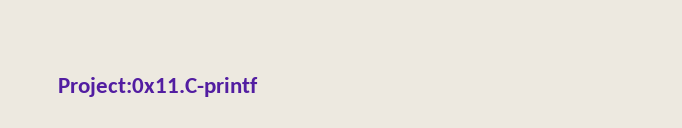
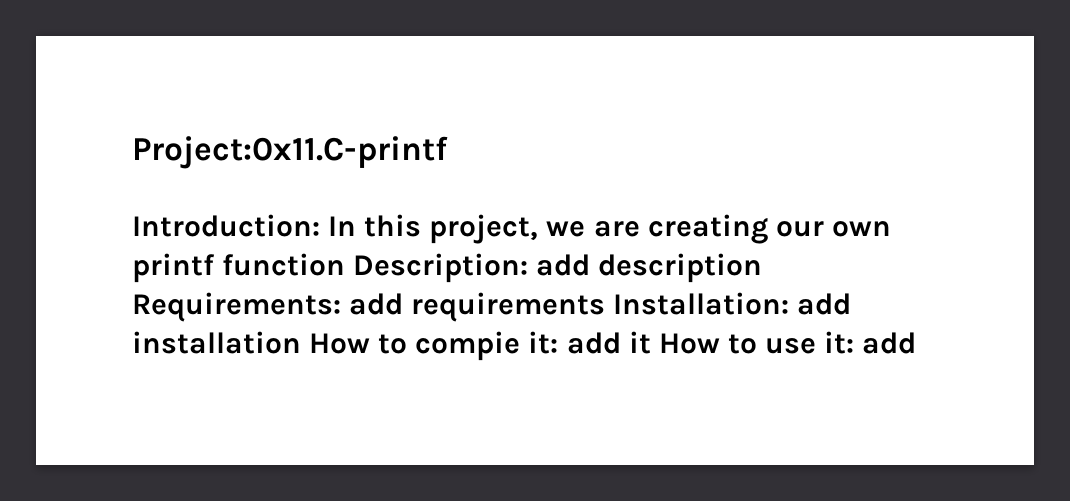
(258, 87) none -> [132,214,891,244] [132,253,763,283] [132,292,852,322] [132,331,917,361] // Introduction: In this project, we are creating our own printf function Description: add description Requirements: add requirements Installation: add installation How to compie it: add it How to use it: add

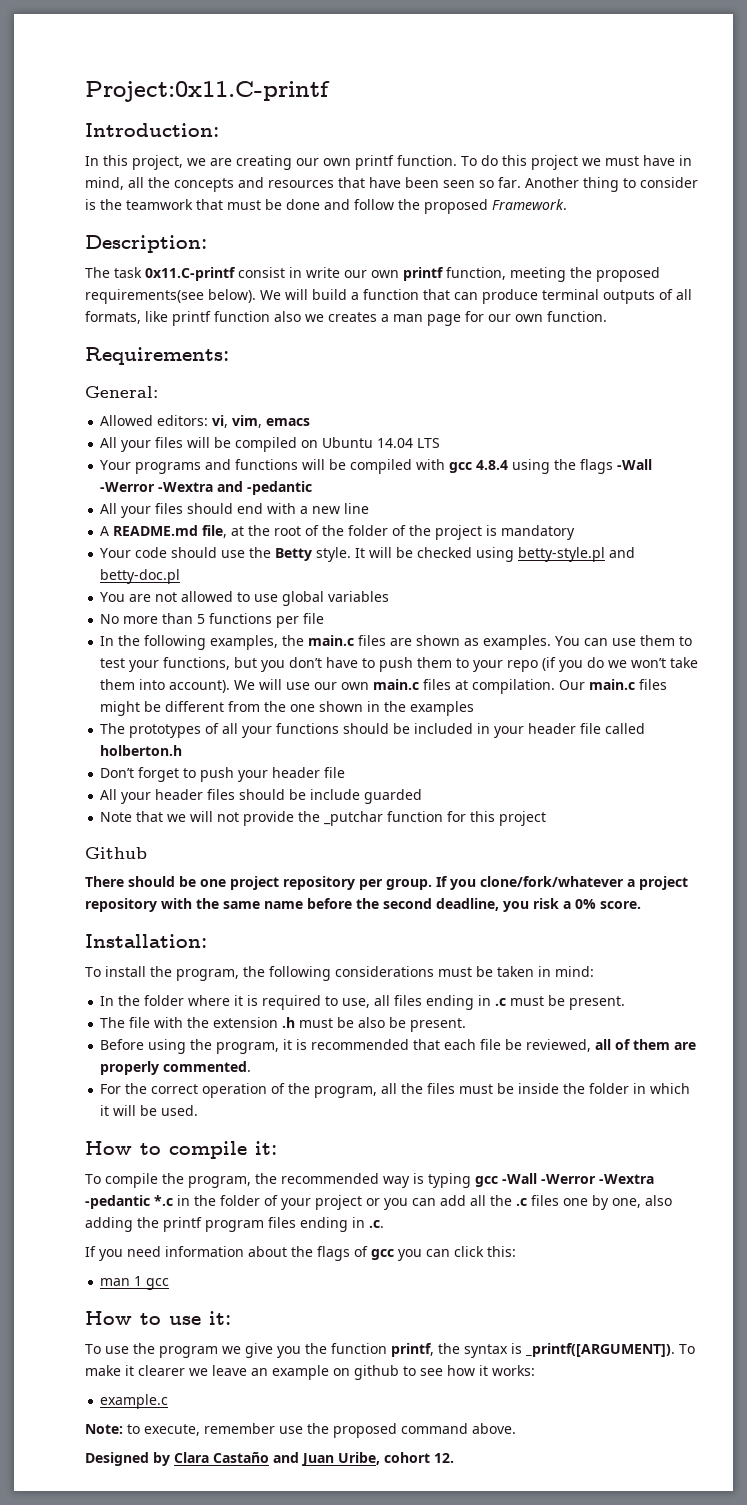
(320, 225) none -> (219, 130) //
[222,253,763,283] [132,292,852,322] [132,331,917,361] function Description: add description Requirements: add requirements Installation: add installation How to compie it: add it How to use it: add -> [397,155,692,170] [85,177,698,192] [85,199,567,214] [85,235,207,253] [85,267,660,282] [85,289,692,304] [85,311,607,326] [85,347,229,365] [85,386,158,398] [100,415,311,428] [100,437,441,452] [100,459,653,474] [100,481,313,495] [100,503,370,518] [100,525,576,540] [100,547,636,562] [100,569,181,584] [100,591,390,606] [100,613,325,628] [100,635,693,650] [100,657,699,672] [100,679,668,694] [100,701,475,716] [100,723,646,738] [100,745,183,756] [100,767,346,782] [100,789,423,804] [100,811,547,826] [85,847,147,859] [85,876,688,890] [85,898,641,912] [85,934,207,948] [85,966,594,981] [100,995,626,1010] [100,1017,467,1032] [100,1039,697,1054] [100,1061,252,1075] [100,1083,691,1098] [100,1105,199,1116] [85,1141,277,1159] [85,1173,654,1188] [85,1195,672,1210] [85,1217,384,1232] [85,1246,516,1261] [100,1276,170,1290] [85,1311,231,1325] [85,1343,695,1358] [85,1365,535,1380] [100,1394,169,1409] [85,1423,516,1438] [85,1452,454,1466] function. To do this project we must have in mind, all the concepts and resources that have been seen so far. Another thing to consider is the teamwork that must be done and follow the proposed Framework. // Description: // The task 0x11.C-printf consist in write our own printf function, meeting the proposed requirements(see below). We will build a function that can produce terminal outputs of all formats, like printf function also we creates a man page for our own function. // Requirements: // General: // Allowed editors: vi, vim, emacs // All your files will be compiled on Ubuntu 14.04 LTS // Your programs and functions will be compiled with gcc 4.8.4 using the flags -Wall -Werror -Wextra and -pedantic // All your files should end with a new line // A README.md file, at the root of the folder of the project is mandatory // Your code should use the Betty style. It will be checked using betty-style.pl and betty-doc.pl // You are not allowed to use global variables // No more than 5 functions per file // In the following examples, the main.c files are shown as examples. You can use them to test your functions, but you don’t have to push them to your repo (if you do we won’t take them into account). We will use our own main.c files at compilation. Our main.c files might be different from the one shown in the examples // The prototypes of all your functions should be included in your header file called holberton.h // Don’t forget to push your header file // All your header files should be include guarded // Note that we will not provide the _putchar function for this project // Github // There should be one project repository per group. If you clone/fork/whatever a project repository with the same name before the second deadline, you risk a 0% score. // Installation: // To install the program, the following considerations must be taken in mind: // In the folder where it is required to use, all files ending in .c must be present. // The file with the extension .h must be also be present. // Before using the program, it is recommended that each file be reviewed, all of them are properly commented. // For the correct operation of the program, all the files must be inside the folder in which it will be used. // How to compile it: // To compile the program, the recommended way is typing gcc -Wall -Werror -Wextra -pedantic *.c in the folder of your project or you can add all the .c files one by one, also adding the printf program files ending in .c. // If you need information about the flags of gcc you can click this: // man 1 gcc // How to use it: // To use the program we give you the function printf, the syntax is _printf([ARGUMENT]). To make it clearer we leave an example on github to see how it works: // example.c // Note: to execute, remember use the proposed command above. // Designed by Clara Castaño and Juan Uribe, cohort 12.

